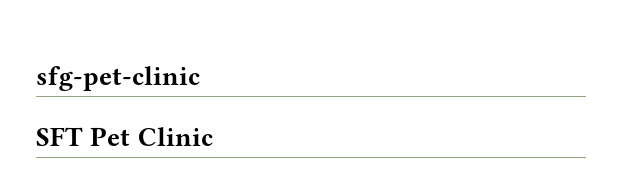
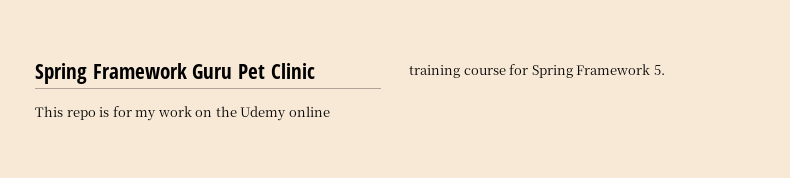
[36,66,200,91] [36,127,83,146] sfg-pet-clinic // SFT -> [35,63,233,84] Spring Framework Guru
(213, 136) none -> [35,106,330,121] [409,64,665,78] // This repo is for my work on the Udemy online training course for Spring Framework 5.

